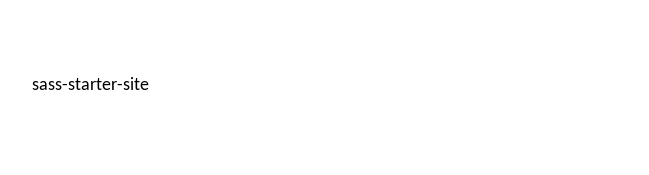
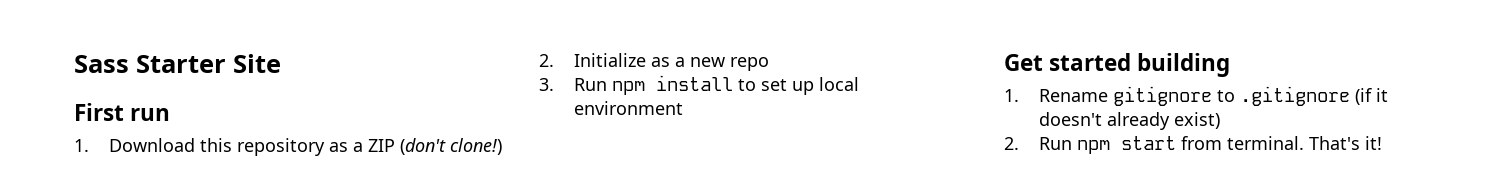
[32,77,149,90] sass-starter-site -> [74,54,281,73] [74,103,171,121] [74,138,502,156] [539,53,769,71] [539,75,859,95] [573,101,683,115] [1004,53,1231,77] [1004,86,1388,106] [1038,112,1220,130] [1004,136,1382,154] Sass Starter Site // First run // 1. Download this repository as a ZIP (don't clone!) // 2. Initialize as a new repo // 3. Run npm install to set up local environment // Get started building // 1. Rename gitignore to .gitignore (if it doesn't already exist) // 2. Run npm start from terminal. That's it!

